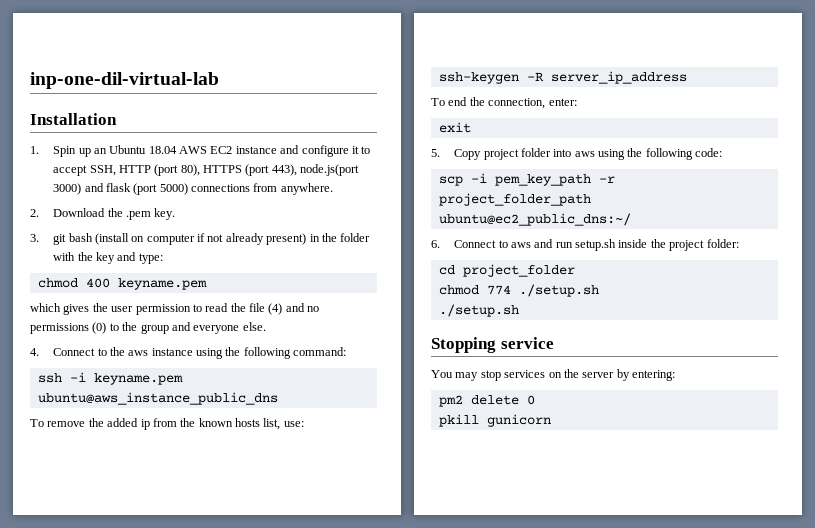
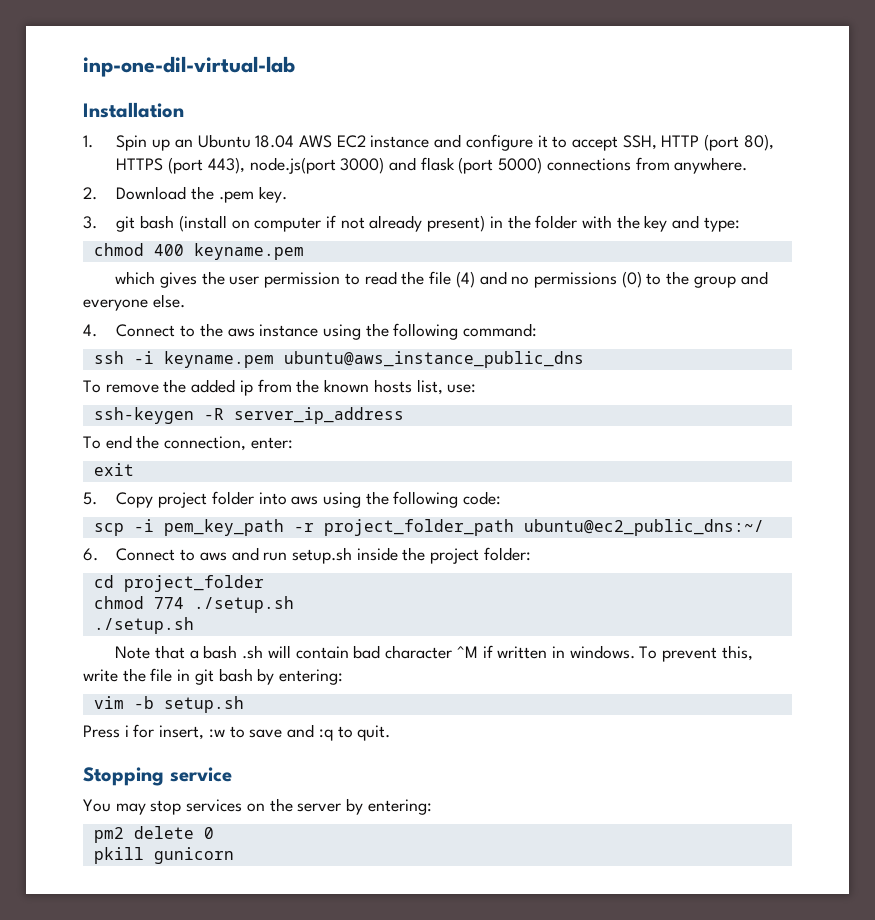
(519, 310) none -> [115,645,753,662] [83,668,344,685] [93,696,244,713] [83,724,391,741] // Note that a bash .sh will contain bad character ^M if written in windows. To prevent this, write the file in git bash by entering: // vim -b setup.sh // Press i for insert, :w to save and :q to quit.

